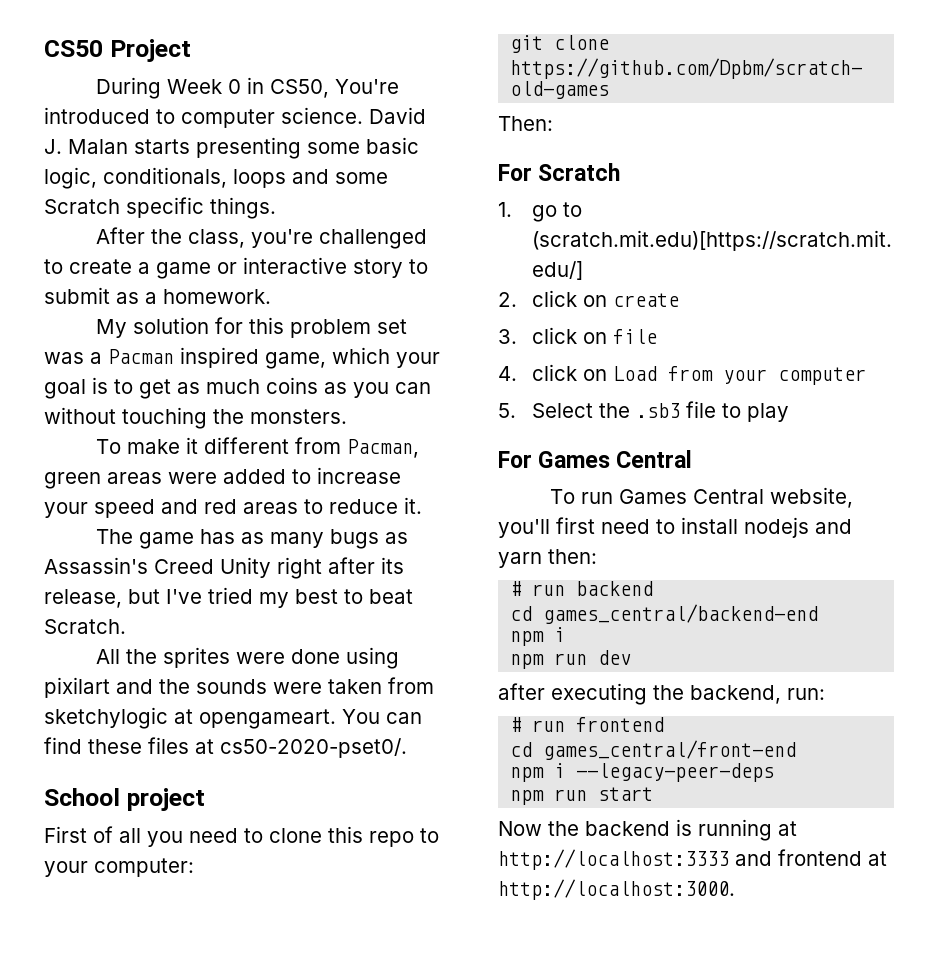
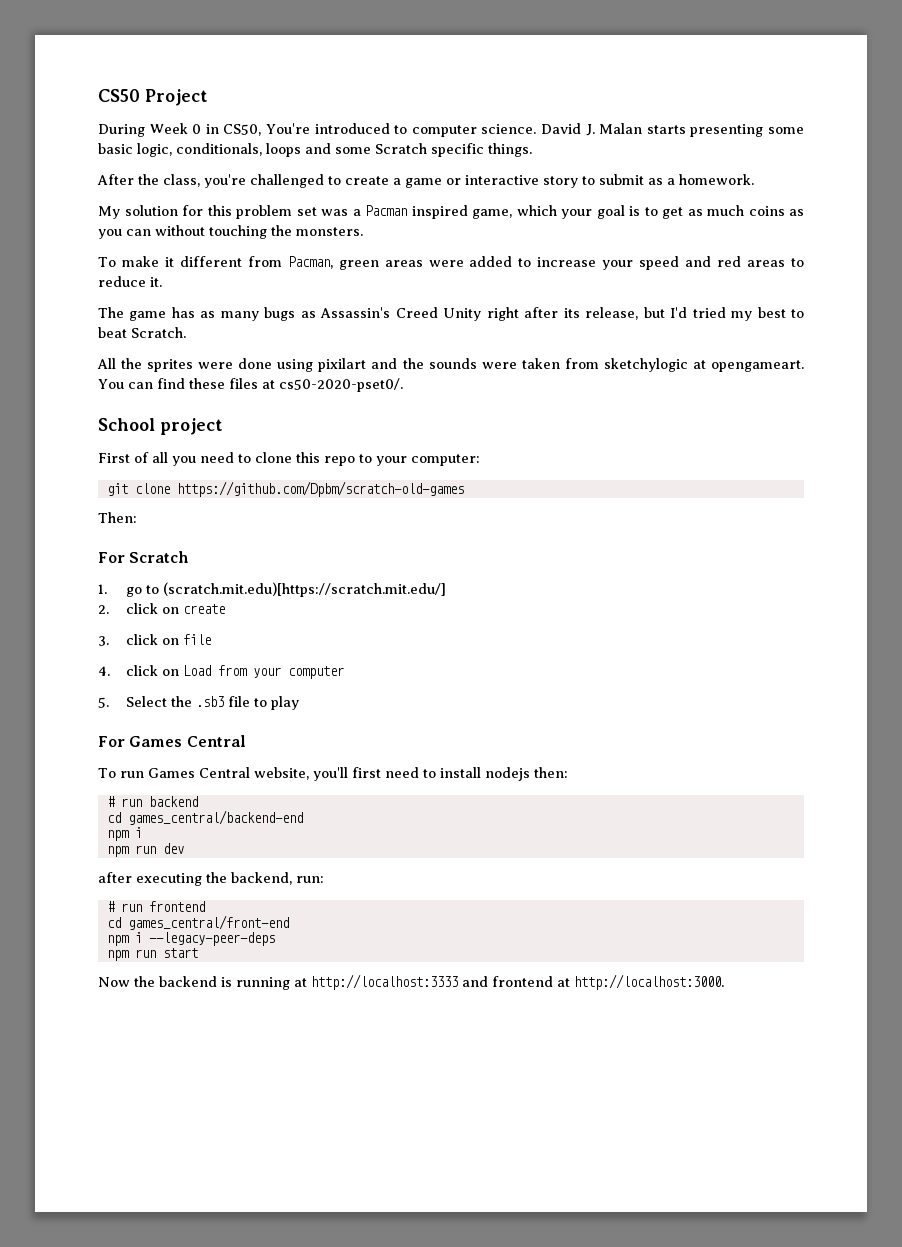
[166,589,202,604] I've -> [670,307,688,318] I'd
[815,519,852,534] [498,552,542,568] and yarn -> (530, 774) none

